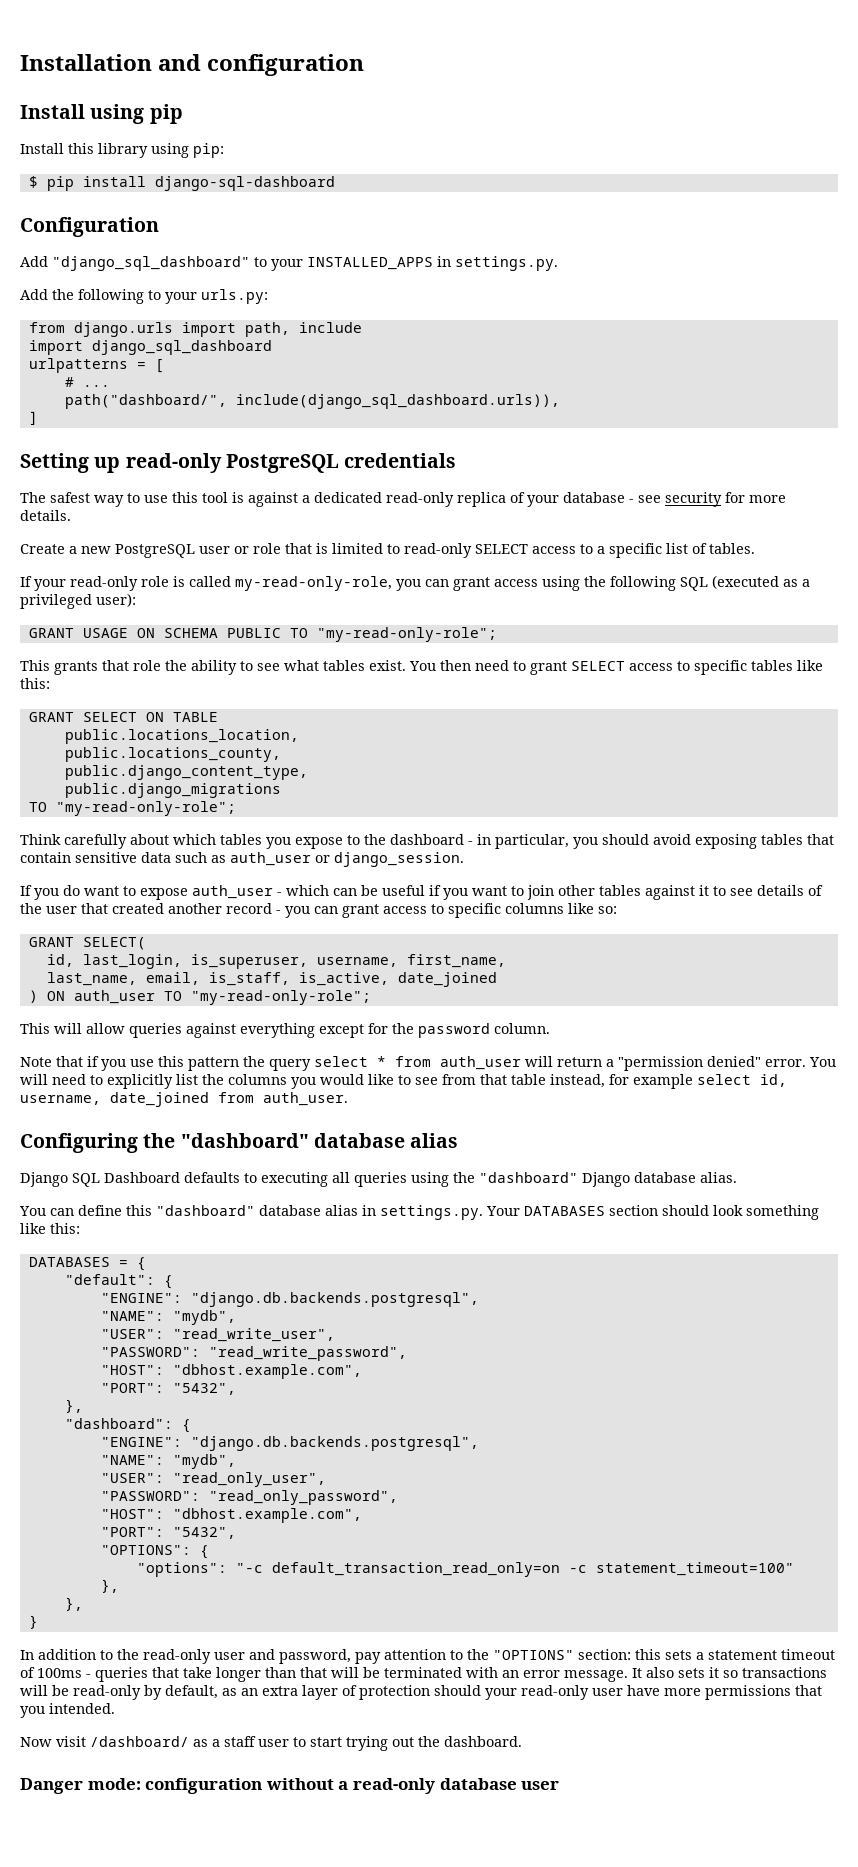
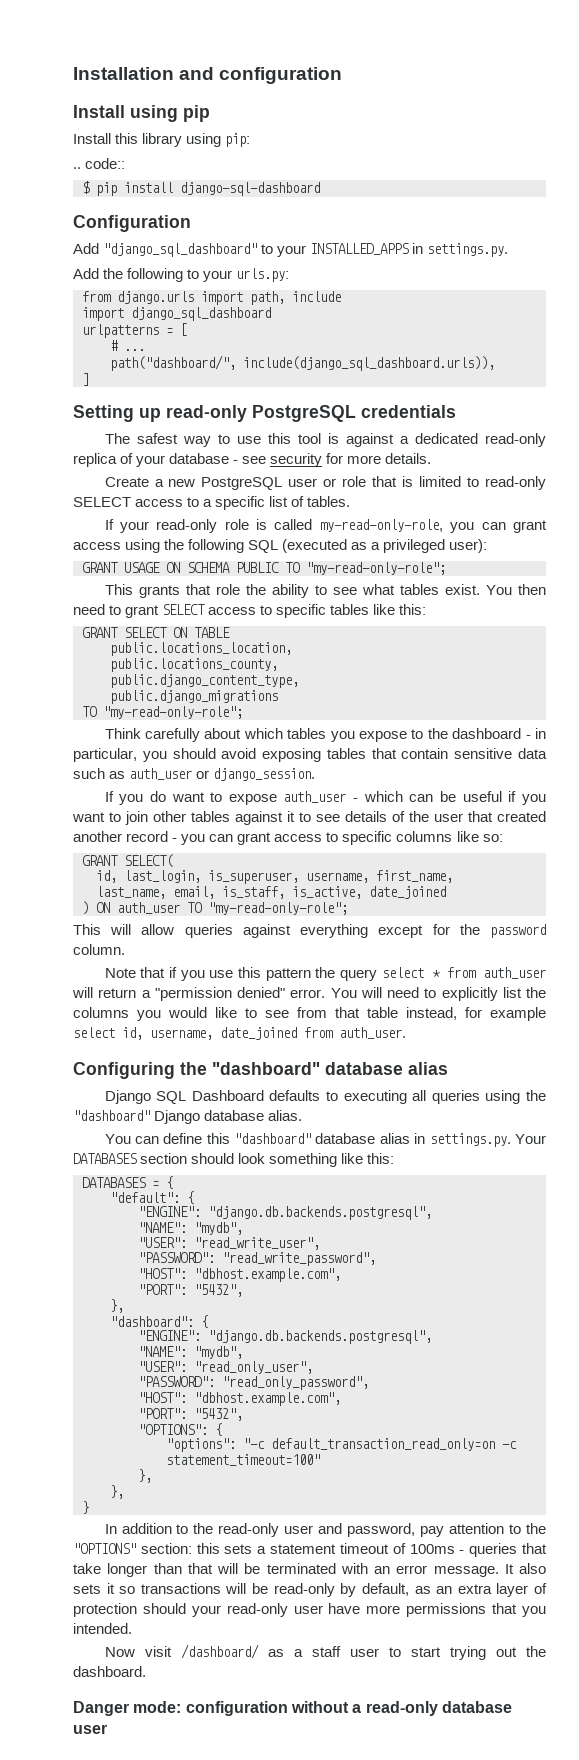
(224, 150) none -> [73,158,126,169] // .. code::

